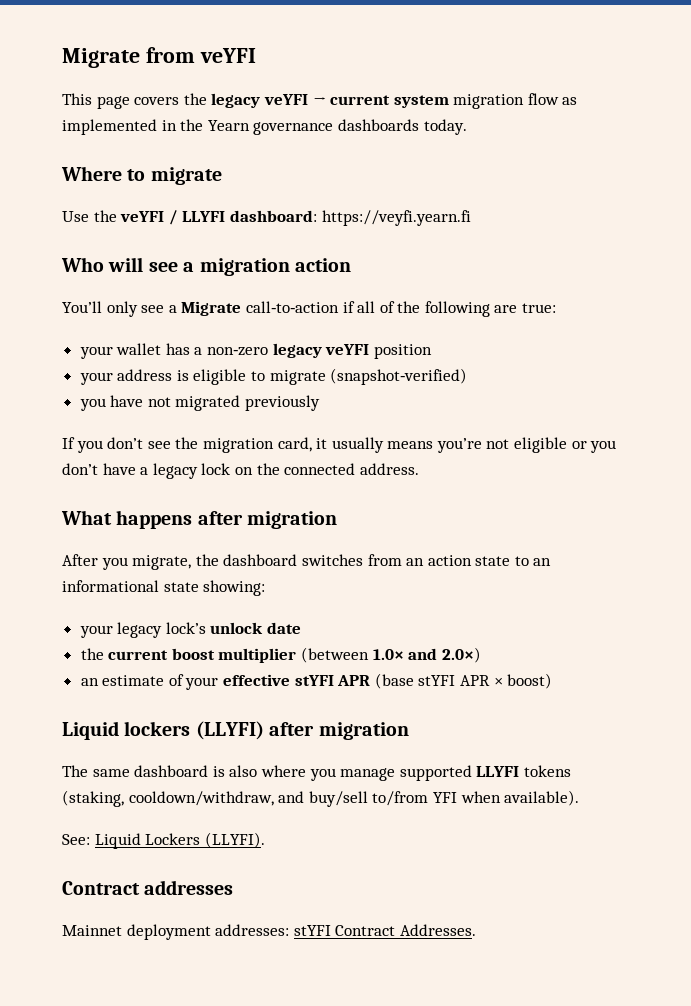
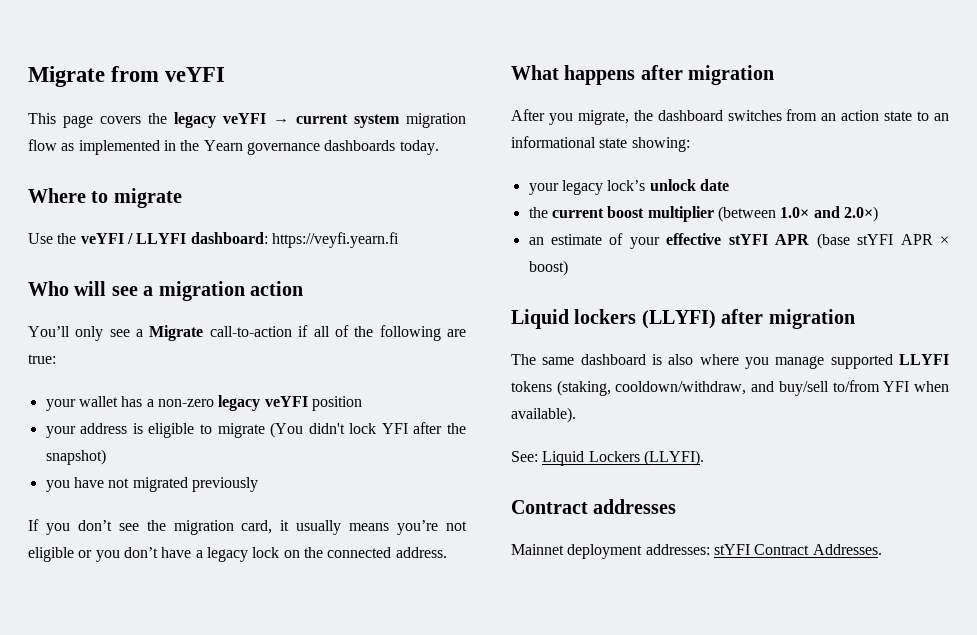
[330,368,468,385] (snapshot‑verified) -> [270,422,466,438] [45,449,106,465] (You didn't lock YFI after the snapshot)

